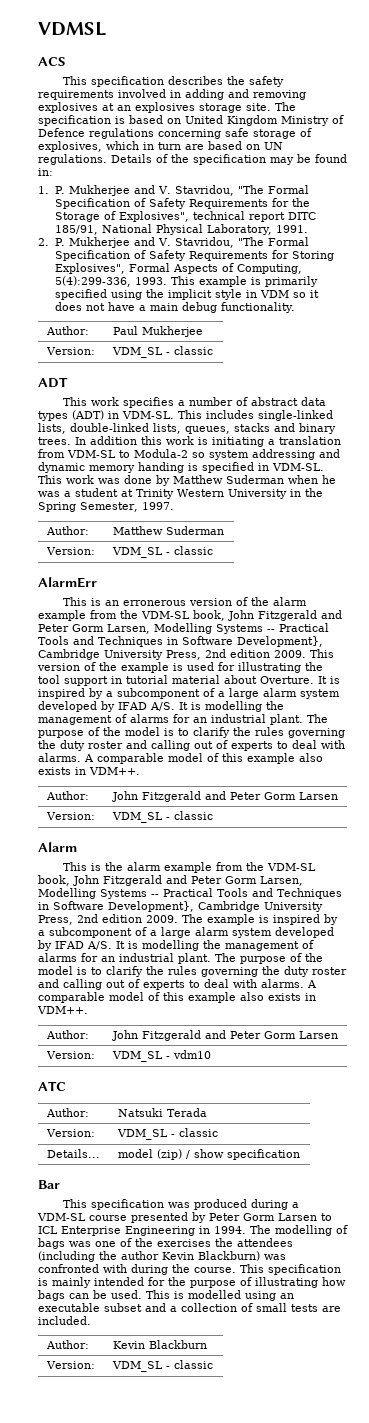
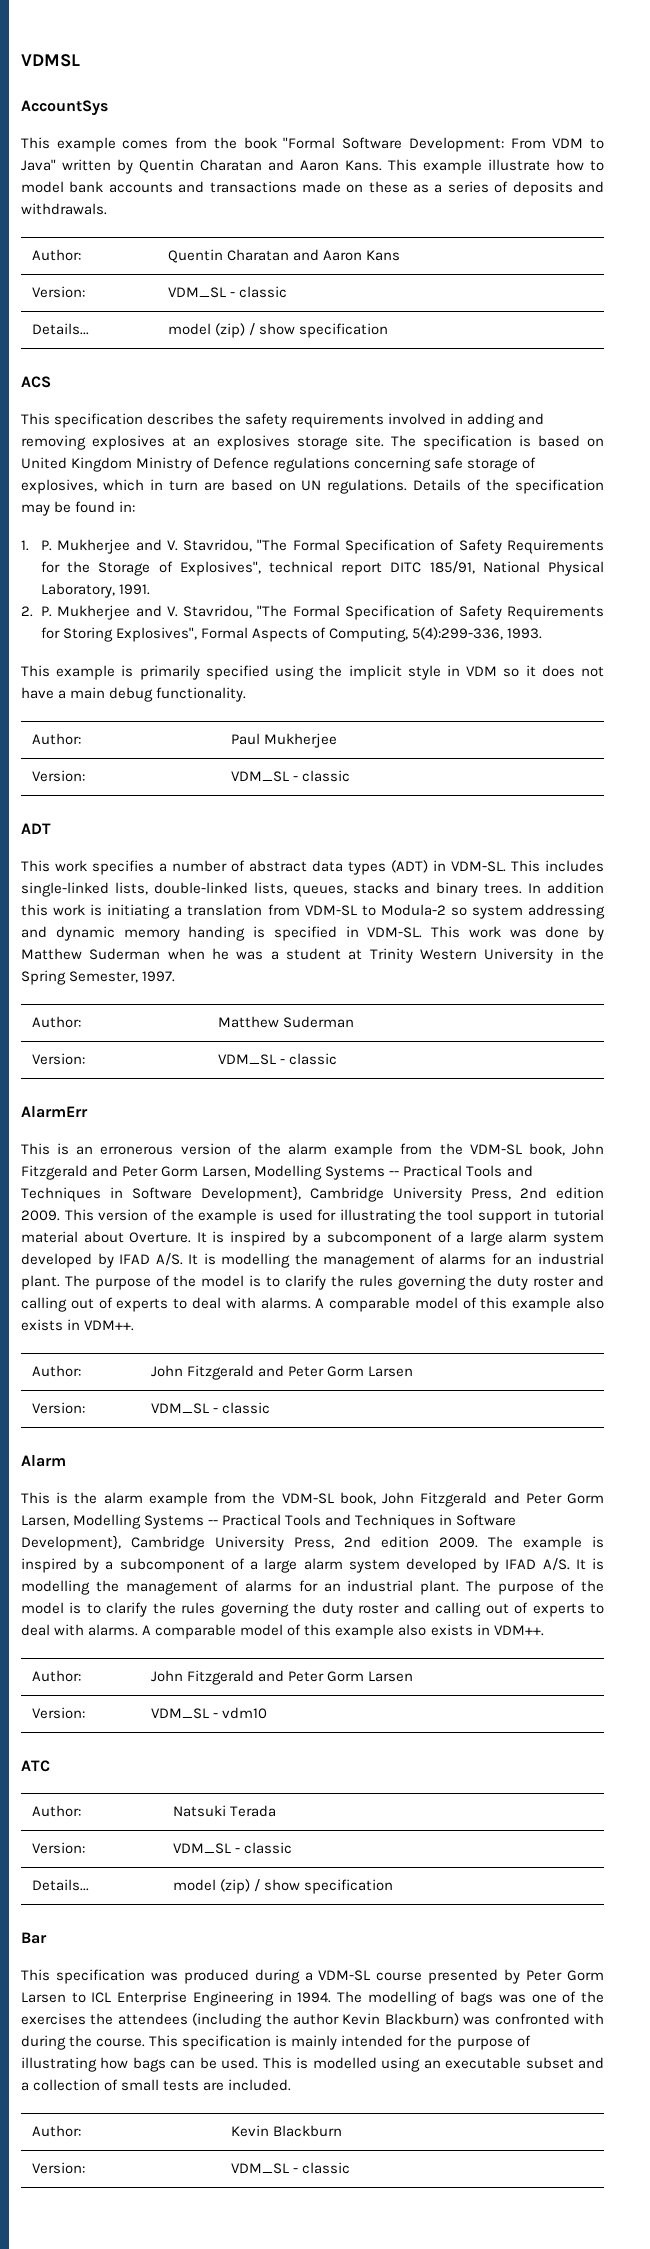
(106, 29) none -> [21,100,108,116] [21,137,605,152] [21,159,604,174] [21,181,604,196] [21,203,107,215] [31,249,81,261] [167,249,400,263] [31,286,85,298] [167,286,287,298] [31,323,89,335] [167,323,388,338] // AccountSys // This example comes from the book "Formal Software Development: From VDM to Java" written by Quentin Charatan and Aaron Kans. This example illustrate how to model bank accounts and transactions made on these as a series of deposits and withdrawals. // Author: | Quentin Charatan and Aaron Kans // Version: | VDM_SL - classic // Details... | model (zip) / show specification
(167, 281) none -> (543, 633) //

